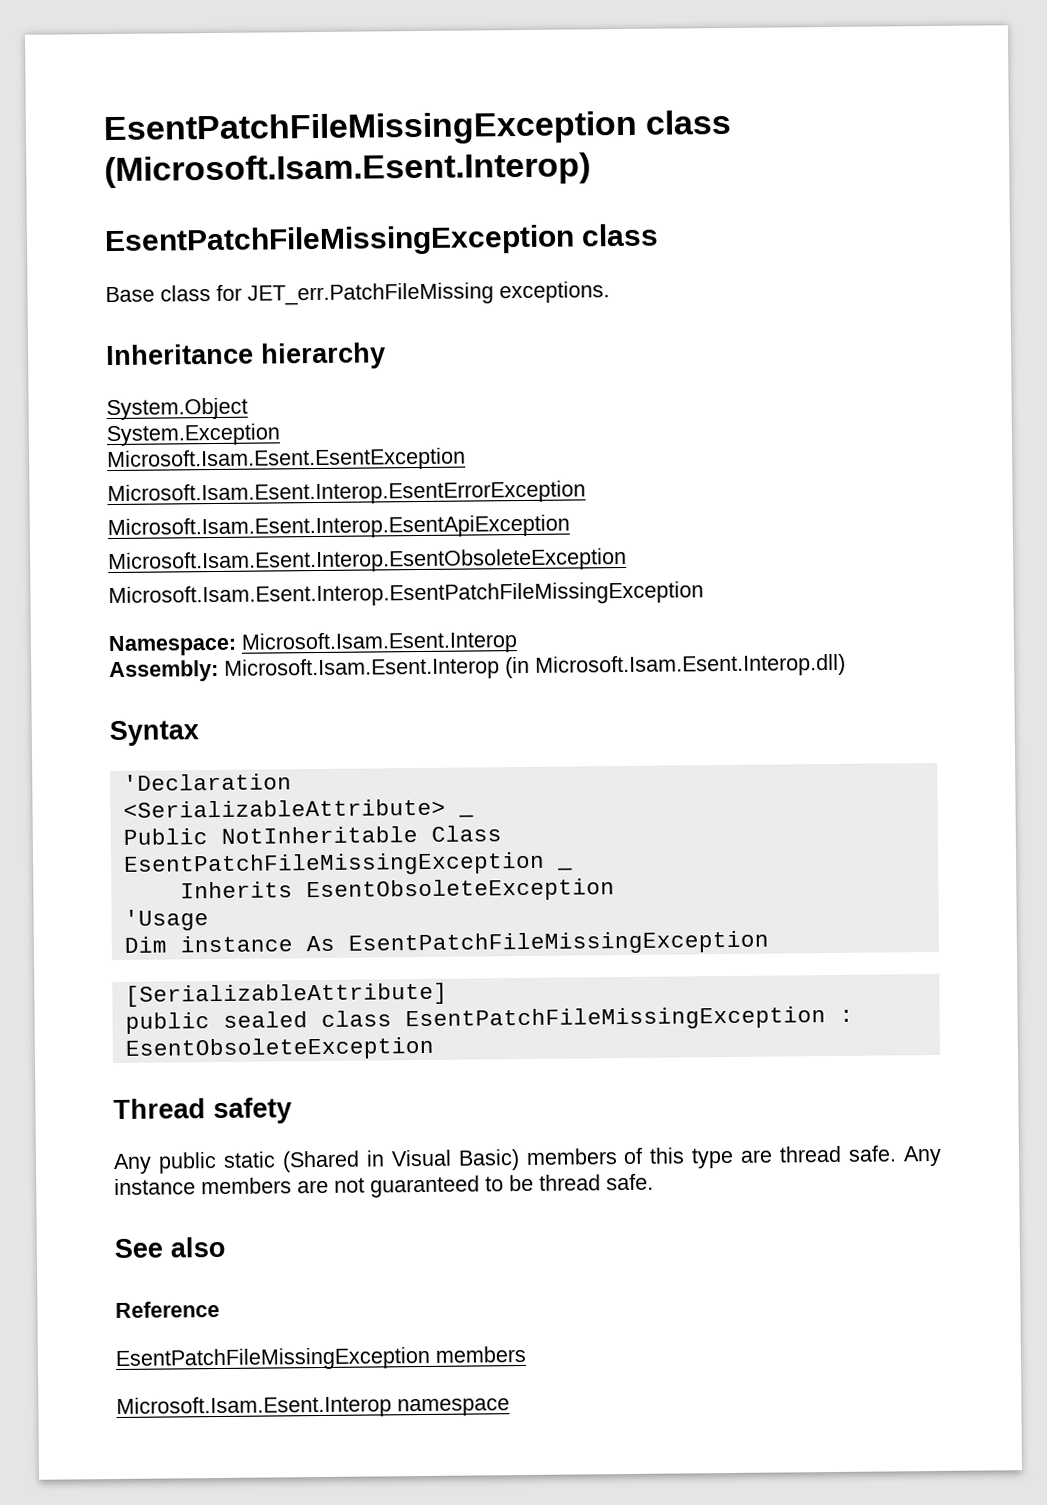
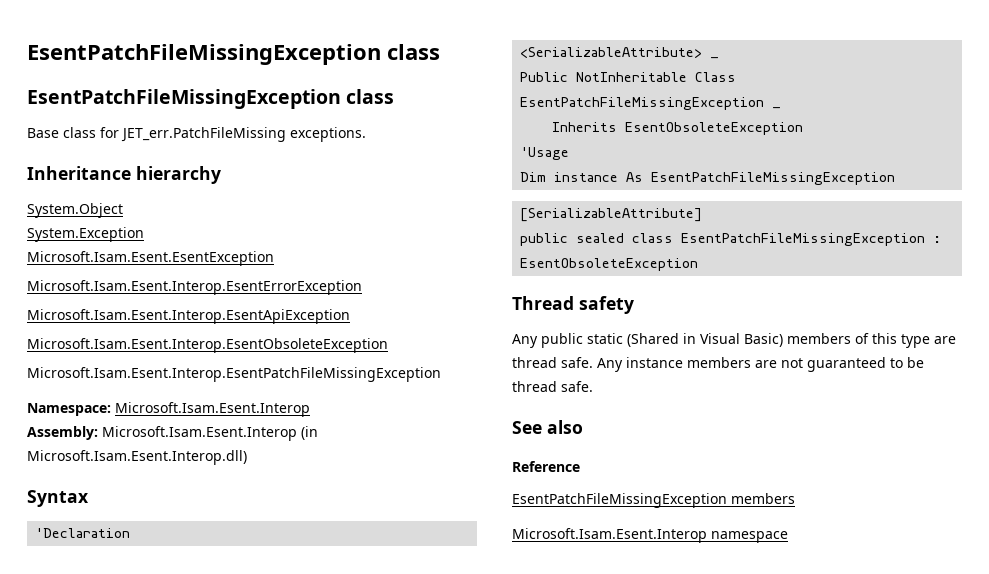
[103,109,732,148] [104,152,591,189] EsentPatchFileMissingException class (Microsoft.Isam.Esent.Interop) -> [27,44,440,65] EsentPatchFileMissingException class

